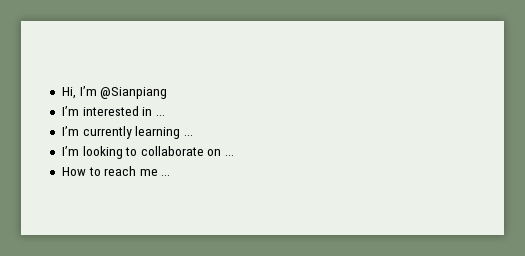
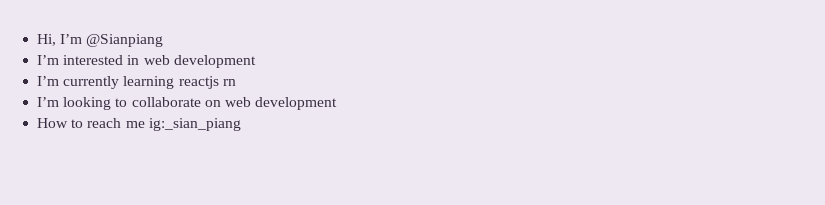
[155,115,165,116] ... -> [143,55,256,68] web development
[183,135,193,136] ... -> [178,76,236,89] reactjs rn
[225,155,235,156] ... -> [224,97,338,110] web development
[161,175,171,176] ... -> [148,118,241,131] ig:_sian_piang

